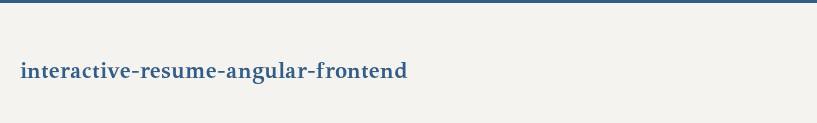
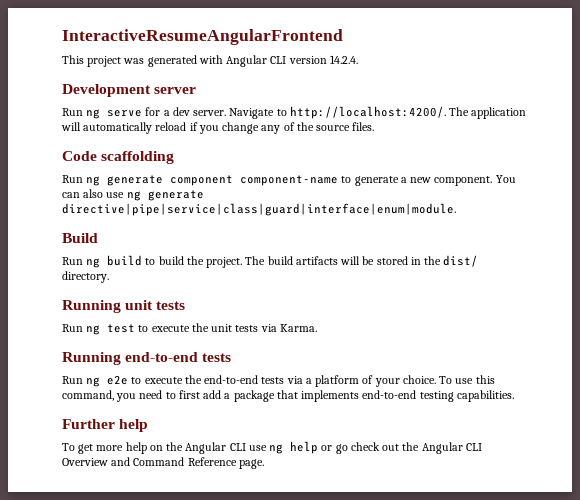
[20,62,408,84] interactive-resume-angular-frontend -> [62,29,343,45] [62,55,358,67] [62,84,197,97] [62,106,527,119] [61,122,375,134] [62,151,175,164] [62,175,516,186] [62,189,204,201] [62,203,456,216] [62,233,98,243] [62,255,479,268] [62,271,109,283] [62,300,186,313] [62,323,317,335] [62,352,232,365] [62,375,495,387] [62,390,514,402] [62,419,149,432] [62,441,482,454] [62,457,264,469] InteractiveResumeAngularFrontend // This project was generated with Angular CLI version 14.2.4. // Development server // Run ng serve for a dev server. Navigate to http://localhost:4200/. The application will automatically reload if you change any of the source files. // Code scaffolding // Run ng generate component component-name to generate a new component. You can also use ng generate directive|pipe|service|class|guard|interface|enum|module. // Build // Run ng build to build the project. The build artifacts will be stored in the dist/ directory. // Running unit tests // Run ng test to execute the unit tests via Karma. // Running end-to-end tests // Run ng e2e to execute the end-to-end tests via a platform of your choice. To use this command, you need to first add a package that implements end-to-end testing capabilities. // Further help // To get more help on the Angular CLI use ng help or go check out the Angular CLI Overview and Command Reference page.

